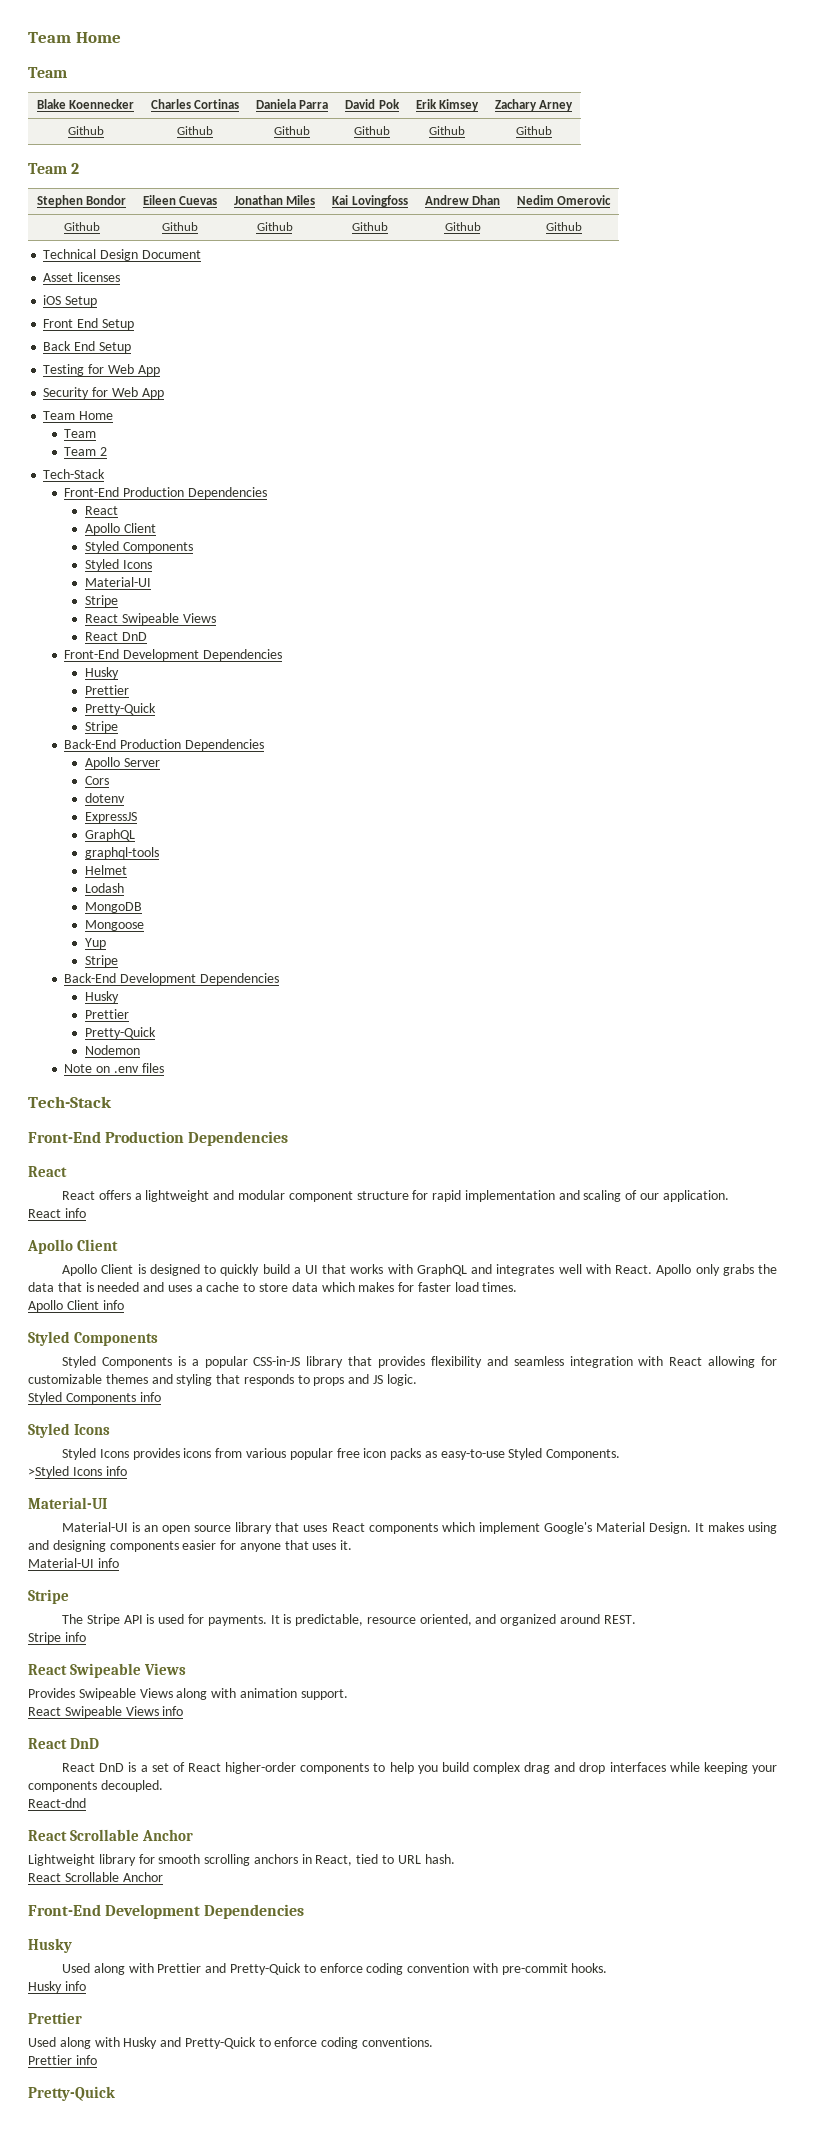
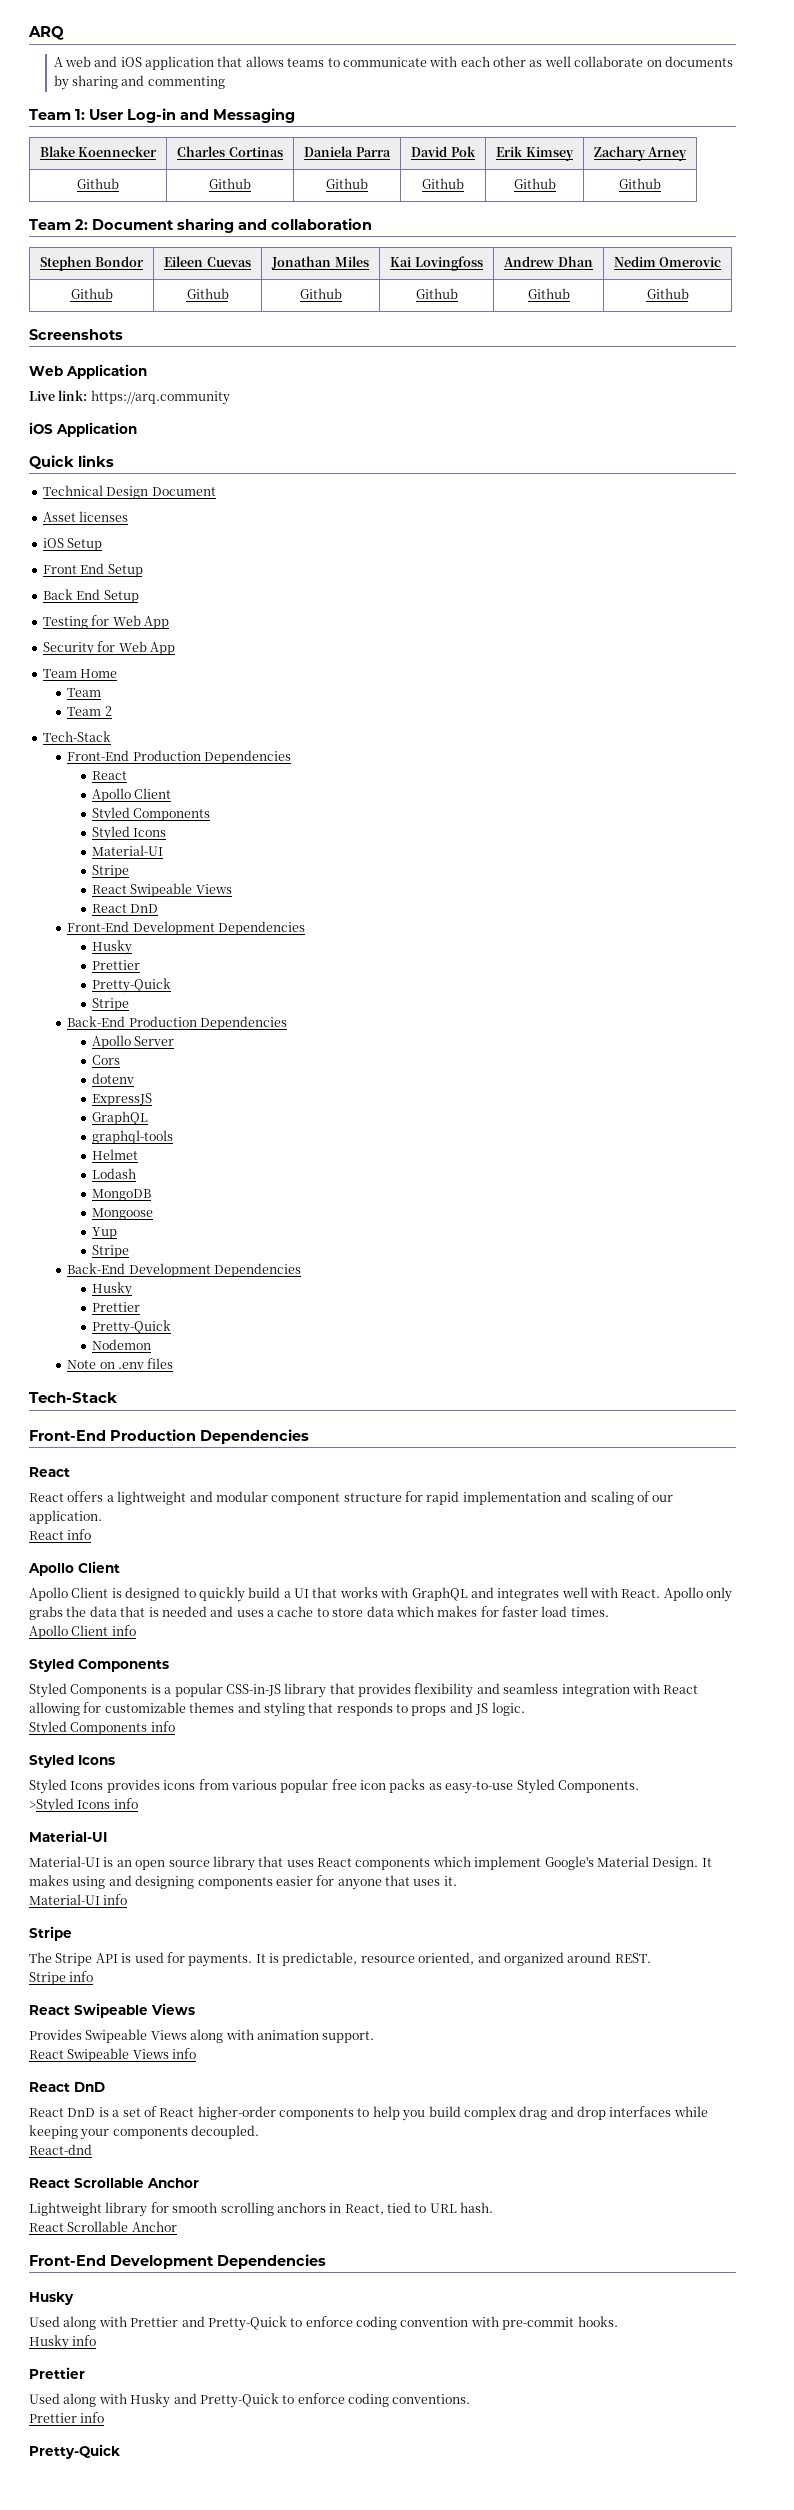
[28,32,121,43] [28,67,67,78] Team Home // Team -> [28,26,64,40] [53,56,733,70] [53,75,225,90] [29,108,295,123] ARQ // A web and iOS application that allows teams to communicate with each other as well collaborate on documents by sharing and commenting // Team 1: User Log-in and Messaging
[71,163,80,174] 2 -> [75,218,372,233] 2: Document sharing and collaboration
(582, 226) none -> [29,329,123,340] [29,364,147,379] [29,390,230,405] [29,422,137,437] [29,455,114,469] // Screenshots // Web Application // Live link: https://arq.community // iOS Application // Quick links

